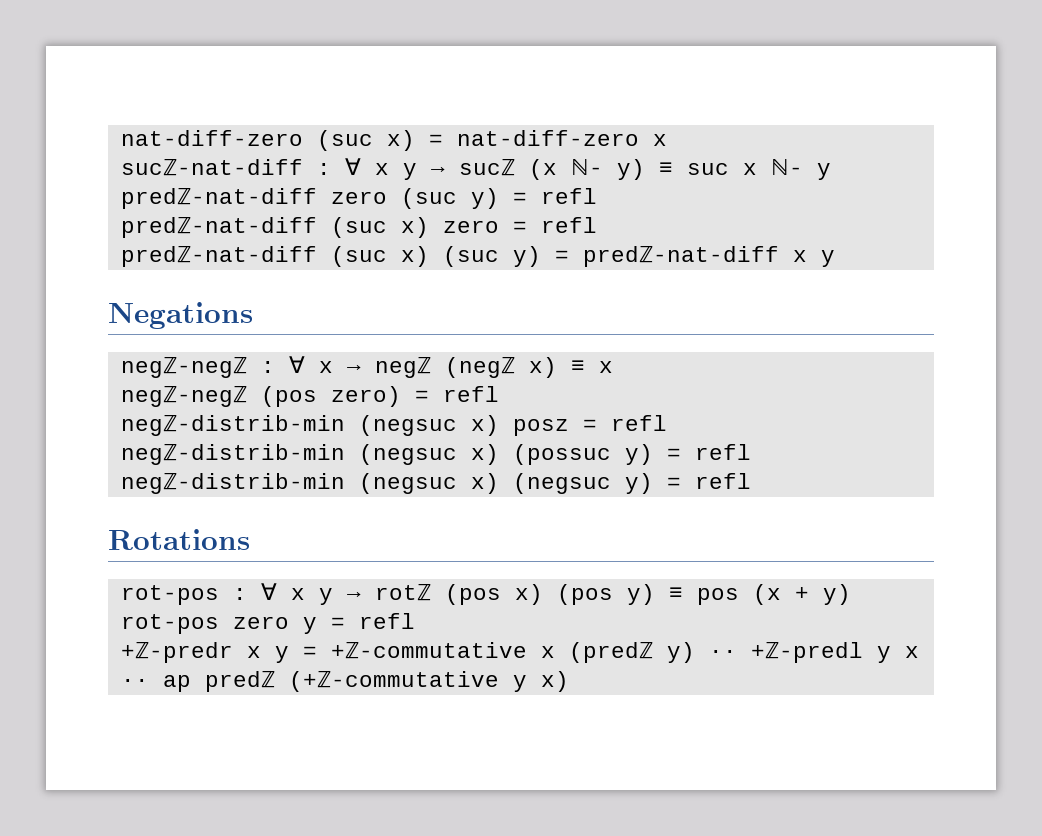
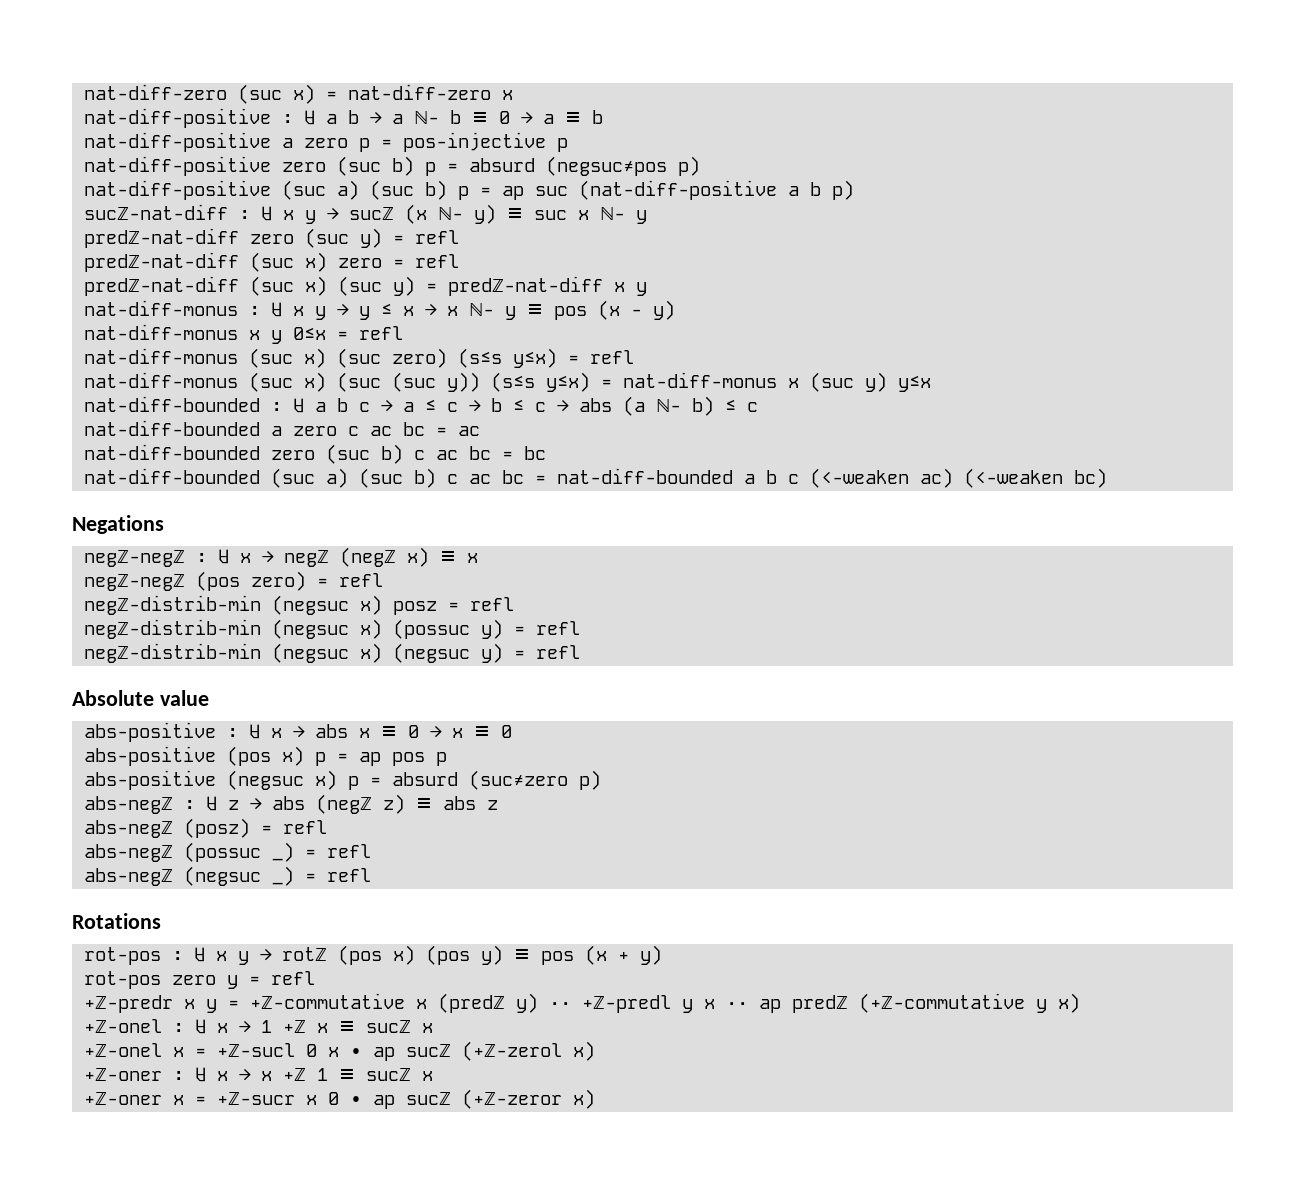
(667, 140) none -> [84,108,603,128] [84,132,568,152] [84,156,700,176] [84,180,854,200] // nat-diff-positive : ∀ a b → a ℕ- b ≡ 0 → a ≡ b // nat-diff-positive a zero p = pos-injective p // nat-diff-positive zero (suc b) p = absurd (negsuc≠pos p) // nat-diff-positive (suc a) (suc b) p = ap suc (nat-diff-positive a b p)
(835, 258) none -> [84,300,675,320] [84,324,403,344] [84,348,634,368] [84,372,931,392] [84,396,758,416] [84,420,480,436] [84,444,546,464] [84,468,1107,488] // nat-diff-monus : ∀ x y → y ≤ x → x ℕ- y ≡ pos (x - y) // nat-diff-monus x y 0≤x = refl // nat-diff-monus (suc x) (suc zero) (s≤s y≤x) = refl // nat-diff-monus (suc x) (suc (suc y)) (s≤s y≤x) = nat-diff-monus x (suc y) y≤x // nat-diff-bounded : ∀ a b c → a ≤ c → b ≤ c → abs (a ℕ- b) ≤ c // nat-diff-bounded a zero c ac bc = ac // nat-diff-bounded zero (suc b) c ac bc = bc // nat-diff-bounded (suc a) (suc b) c ac bc = nat-diff-bounded a b c (<-weaken ac) (<-weaken bc)
(751, 481) none -> [72,690,209,706] [84,722,512,742] [84,746,447,766] [84,770,601,790] [84,794,498,814] [84,818,327,838] [84,842,371,862] [84,866,371,886] // Absolute value // abs-positive : ∀ x → abs x ≡ 0 → x ≡ 0 // abs-positive (pos x) p = ap pos p // abs-positive (negsuc x) p = absurd (suc≠zero p) // abs-negℤ : ∀ z → abs (negℤ z) ≡ abs z // abs-negℤ (posz) = refl // abs-negℤ (possuc _) = refl // abs-negℤ (negsuc _) = refl
(569, 681) none -> [84,1019,433,1034] [84,1041,595,1061] [84,1067,433,1082] [84,1089,595,1109] // +ℤ-onel : ∀ x → 1 +ℤ x ≡ sucℤ x // +ℤ-onel x = +ℤ-sucl 0 x ∙ ap sucℤ (+ℤ-zerol x) // +ℤ-oner : ∀ x → x +ℤ 1 ≡ sucℤ x // +ℤ-oner x = +ℤ-sucr x 0 ∙ ap sucℤ (+ℤ-zeror x)

